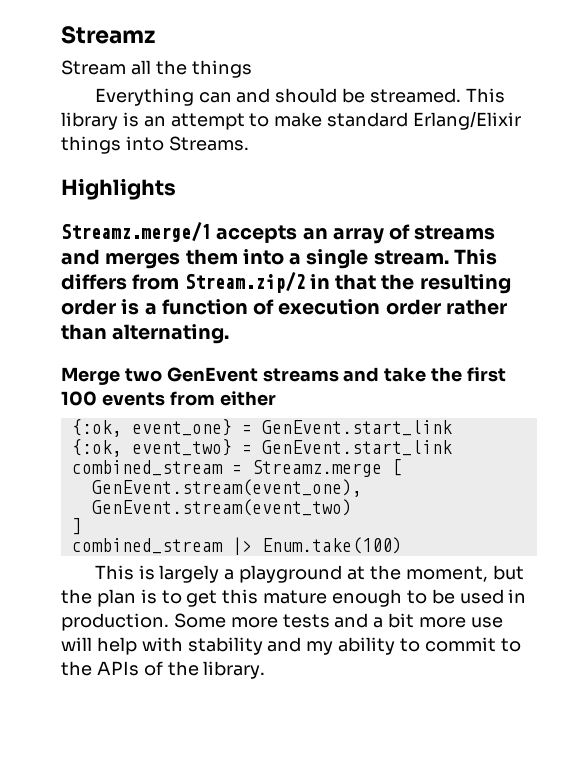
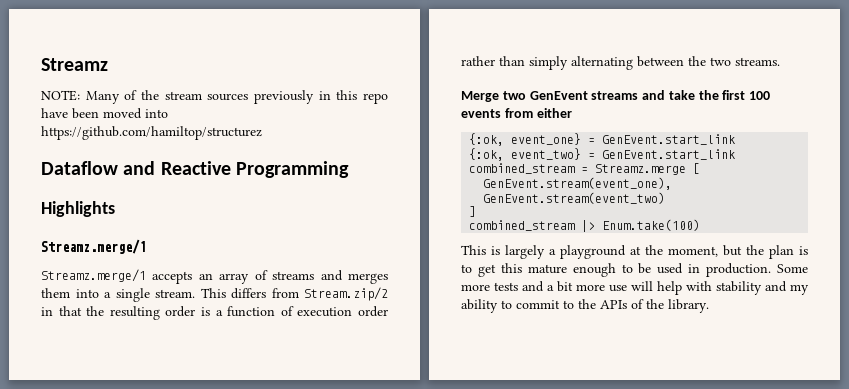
[61,60,252,78] [94,88,505,106] [61,111,522,130] [61,136,249,154] Stream all the things // Everything can and should be streamed. This library is an attempt to make standard Erlang/Elixir things into Streams. -> [41,90,389,104] [41,108,168,119] [41,126,262,140] [41,161,349,178] NOTE: Many of the stream sources previously in this repo have been moved into https://github.com/hamiltop/structurez // Dataflow and Reactive Programming
(211, 232) none -> [41,269,146,282] // Streamz.merge/1
[112,324,230,344] alternating. -> [529,56,780,70] simply alternating between the two streams.

